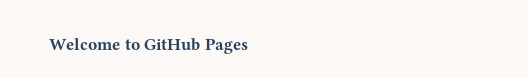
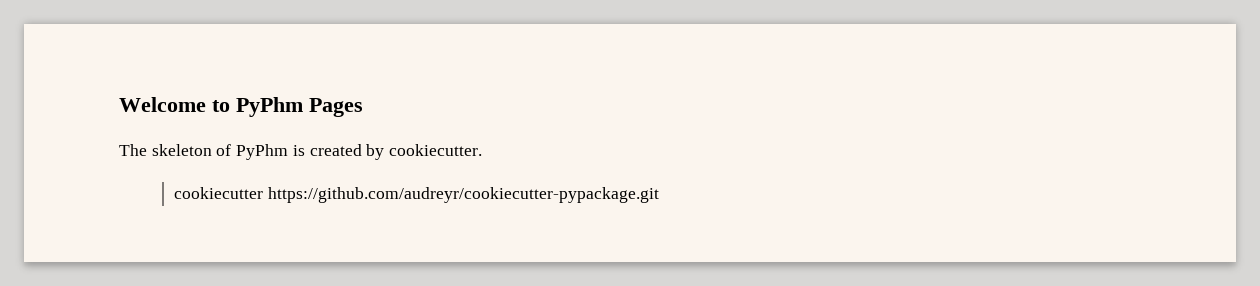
[144,38,201,51] GitHub -> [236,97,303,117] PyPhm
(248, 46) none -> [119,144,483,160] [174,187,659,203] // The skeleton of PyPhm is created by cookiecutter. // cookiecutter https://github.com/audreyr/cookiecutter-pypackage.git

